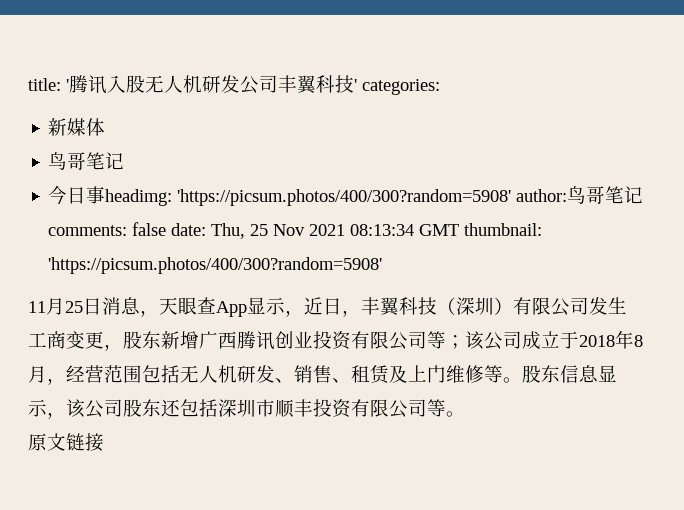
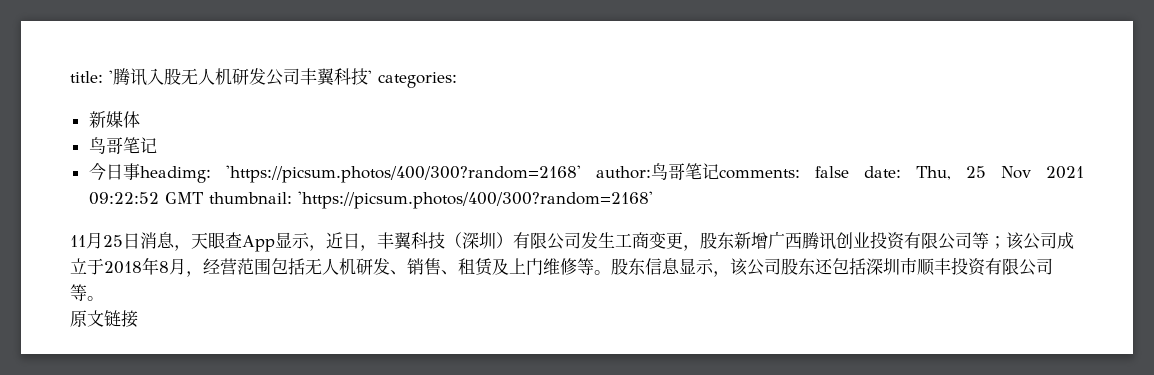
[177,189,512,206] 'https://picsum.photos/400/300?random=5908' -> [225,165,581,183] 'https://picsum.photos/400/300?random=2168'
[350,224,415,236] 08:13:34 -> [88,192,159,205] 09:22:52
[48,257,383,274] 'https://picsum.photos/400/300?random=5908' -> [297,191,653,209] 'https://picsum.photos/400/300?random=2168'

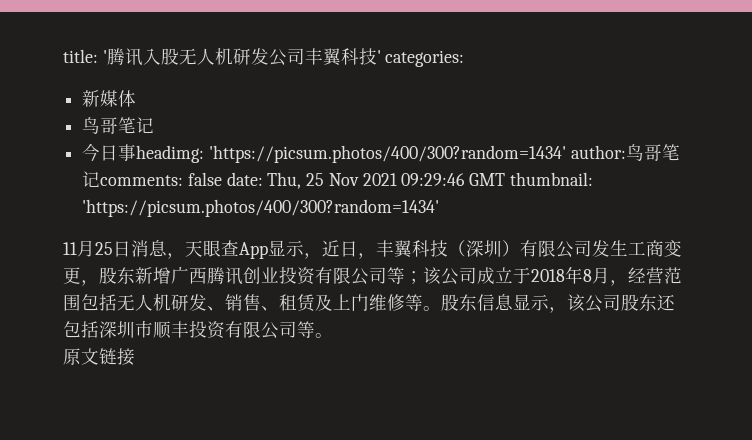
[225,165,581,183] 'https://picsum.photos/400/300?random=2168' -> [208,145,566,163] 'https://picsum.photos/400/300?random=1434'
[88,192,159,205] 09:22:52 -> [401,173,466,186] 09:29:46
[297,191,653,209] 'https://picsum.photos/400/300?random=2168' -> [82,199,440,217] 'https://picsum.photos/400/300?random=1434'

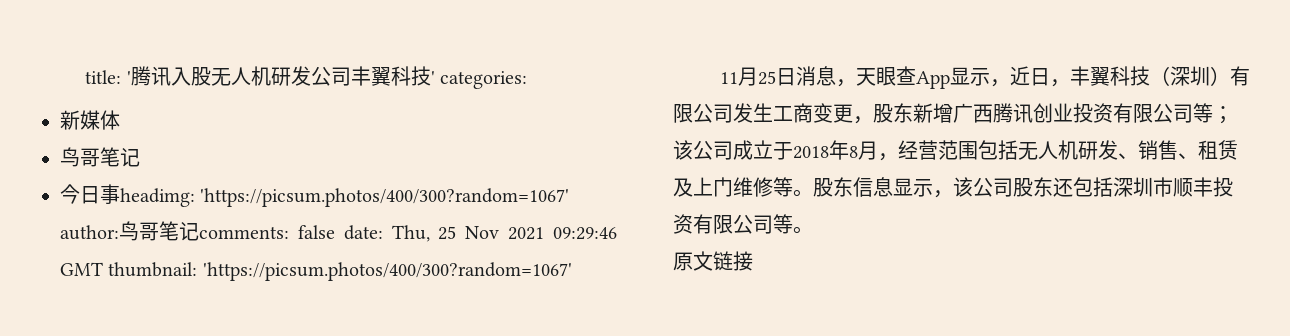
[208,145,566,163] 'https://picsum.photos/400/300?random=1434' -> [200,188,570,207] 'https://picsum.photos/400/300?random=1067'
[82,199,440,217] 'https://picsum.photos/400/300?random=1434' -> [202,262,572,281] 'https://picsum.photos/400/300?random=1067'

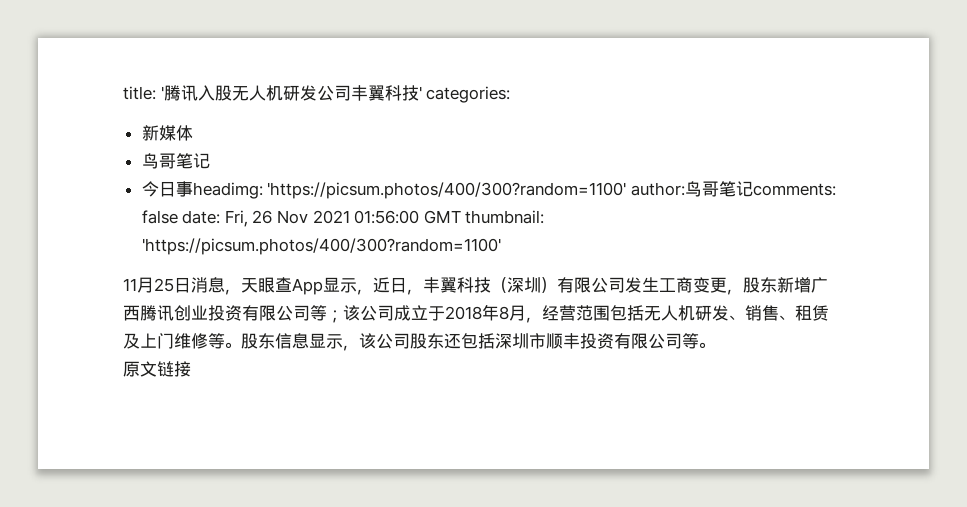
[200,188,570,207] 'https://picsum.photos/400/300?random=1067' -> [267,182,627,199] 'https://picsum.photos/400/300?random=1100'
[391,225,457,242] Thu, 25 -> [224,210,273,227] Fri, 26
[553,227,618,240] 09:29:46 -> [354,210,420,224] 01:56:00
[202,262,572,281] 'https://picsum.photos/400/300?random=1067' -> [141,238,501,255] 'https://picsum.photos/400/300?random=1100'

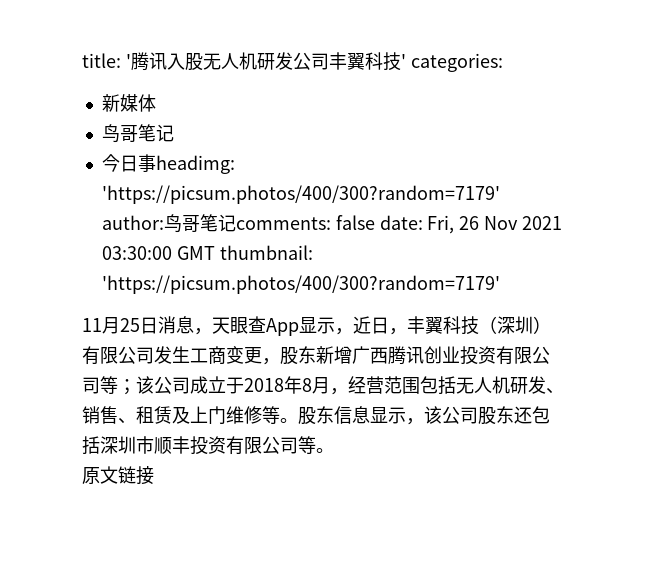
[267,182,627,199] 'https://picsum.photos/400/300?random=1100' -> [101,185,500,204] 'https://picsum.photos/400/300?random=7179'
[354,210,420,224] 01:56:00 -> [101,246,172,260] 03:30:00
[141,238,501,255] 'https://picsum.photos/400/300?random=1100' -> [101,275,500,294] 'https://picsum.photos/400/300?random=7179'

